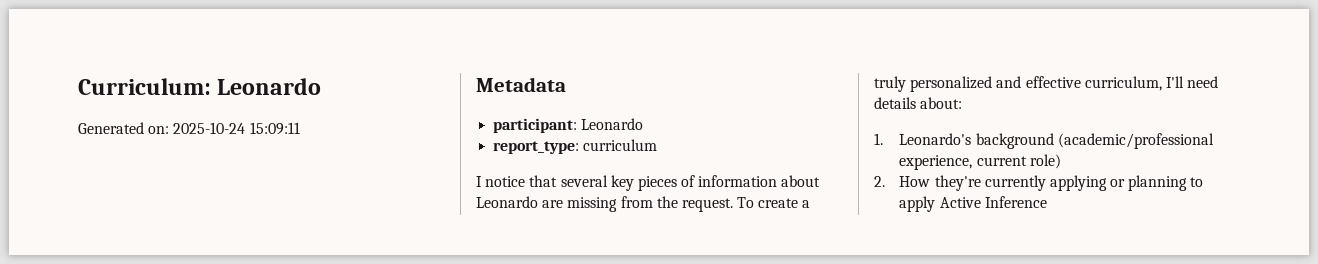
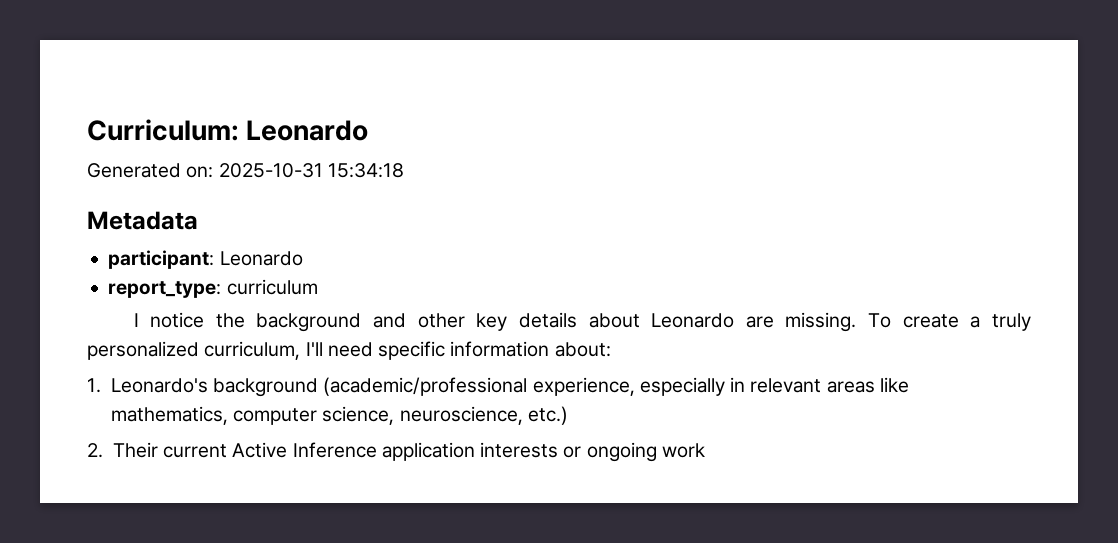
[173,122,300,135] 2025-10-24 15:09:11 -> [218,163,404,178] 2025-10-31 15:34:18
[529,175,821,191] [476,196,733,212] that several key pieces of information about Leonardo are missing from the request. -> [215,312,857,332] the background and other key details about Leonardo are missing.
[996,76,1081,88] and effective -> (199, 350) none
[874,97,916,109] details -> [378,341,550,360] specific information
[976,154,1061,169] [874,175,1204,191] [899,196,1047,212] current role) // 2. How they're currently applying or planning to apply Active Inference -> [639,377,909,396] [110,406,568,425] [87,442,705,462] especially in relevant areas like mathematics, computer science, neuroscience, etc.) // 2. Their current Active Inference application interests or ongoing work

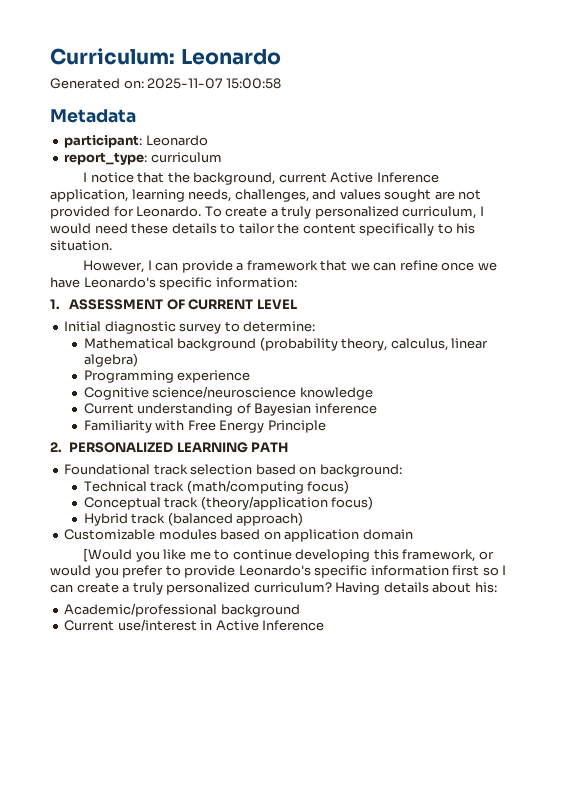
[218,163,404,178] 2025-10-31 15:34:18 -> [147,78,281,89] 2025-11-07 15:00:58
[215,312,857,332] the background and other key details about Leonardo are missing. -> [137,172,439,185] [50,189,482,202] [50,206,202,219] that the background, current Active Inference application, learning needs, challenges, and values sought are not provided for Leonardo.
[305,341,611,360] [87,377,909,397] [110,406,568,425] [87,442,705,462] I'll need specific information about: // 1. Leonardo's background (academic/professional experience, especially in relevant areas like mathematics, computer science, neuroscience, etc.) // 2. Their current Active Inference application interests or ongoing work -> [479,206,484,216] [50,223,476,236] [50,240,112,251] [83,260,497,273] [50,277,297,290] [50,299,297,310] [64,321,316,334] [83,337,489,351] [83,353,138,367] [83,370,251,383] [83,386,373,400] [83,403,377,416] [83,420,326,433] [50,442,289,453] [64,464,402,477] [83,480,350,494] [83,496,374,510] [83,512,304,526] [64,529,413,542] [83,548,494,562] [50,565,507,578] [50,582,497,595] [64,603,300,617] [64,619,325,631] I would need these details to tailor the content specifically to his situation. // However, I can provide a framework that we can refine once we have Leonardo's specific information: // 1. ASSESSMENT OF CURRENT LEVEL // Initial diagnostic survey to determine: // Mathematical background (probability theory, calculus, linear algebra) // Programming experience // Cognitive science/neuroscience knowledge // Current understanding of Bayesian inference // Familiarity with Free Energy Principle // 2. PERSONALIZED LEARNING PATH // Foundational track selection based on background: // Technical track (math/computing focus) // Conceptual track (theory/application focus) // Hybrid track (balanced approach) // Customizable modules based on application domain // [Would you like me to continue developing this framework, or would you prefer to provide Leonardo's specific information first so I can create a truly personalized curriculum? Having details about his: // Academic/professional background // Current use/interest in Active Inference

